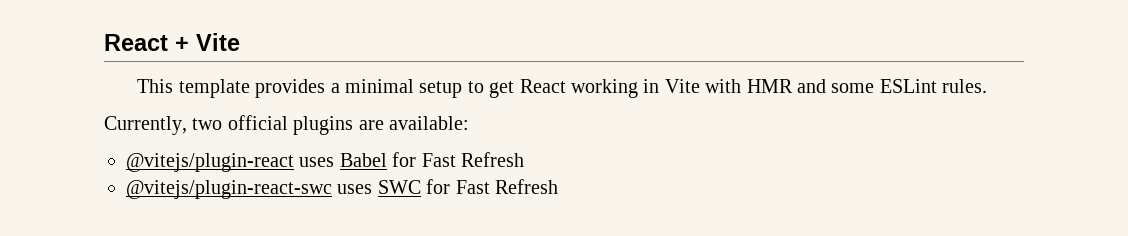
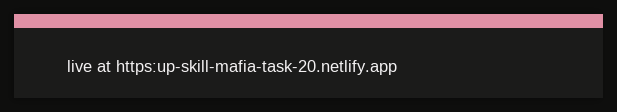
[104,33,240,51] [137,79,988,98] [104,115,469,135] [126,152,524,172] [126,179,558,199] React + Vite // This template provides a minimal setup to get React working in Vite with HMR and some ESLint rules. // Currently, two official plugins are available: // @vitejs/plugin-react uses Babel for Fast Refresh // @vitejs/plugin-react-swc uses SWC for Fast Refresh -> [67,60,397,75] live at https:up-skill-mafia-task-20.netlify.app

